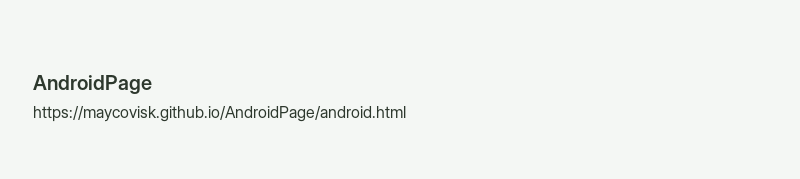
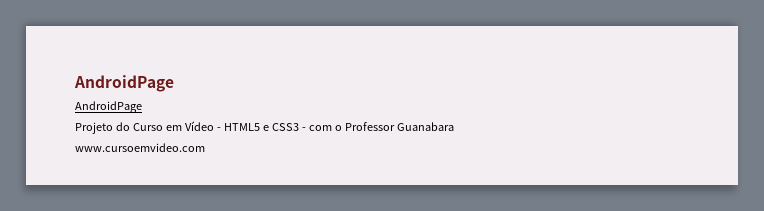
[33,75,152,94] [33,106,406,122] AndroidPage // https://maycovisk.github.io/AndroidPage/android.html -> [74,75,174,92] [75,101,142,113] [75,121,454,134] [75,143,205,152] AndroidPage // AndroidPage // Projeto do Curso em Vídeo - HTML5 e CSS3 - com o Professor Guanabara // www.cursoemvideo.com

